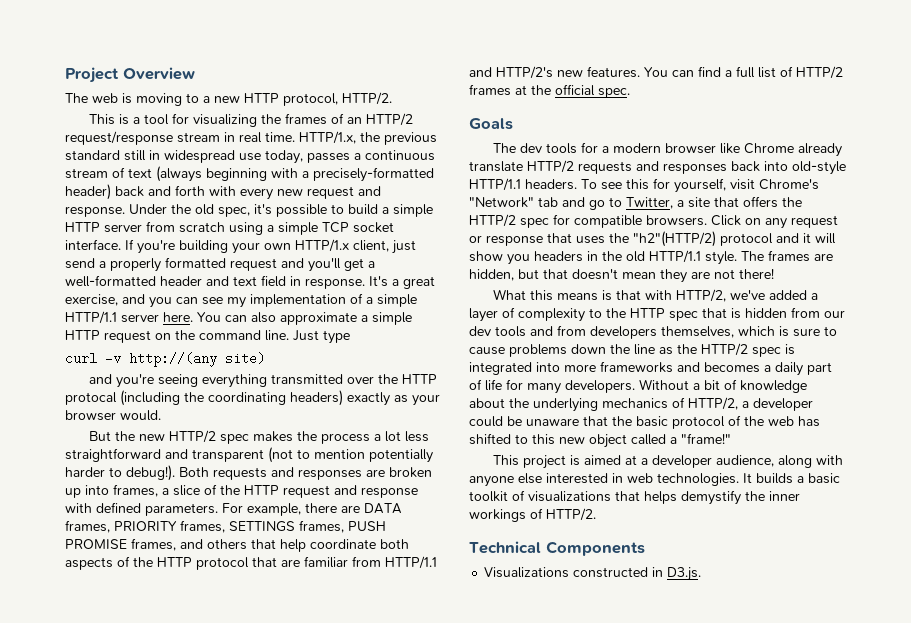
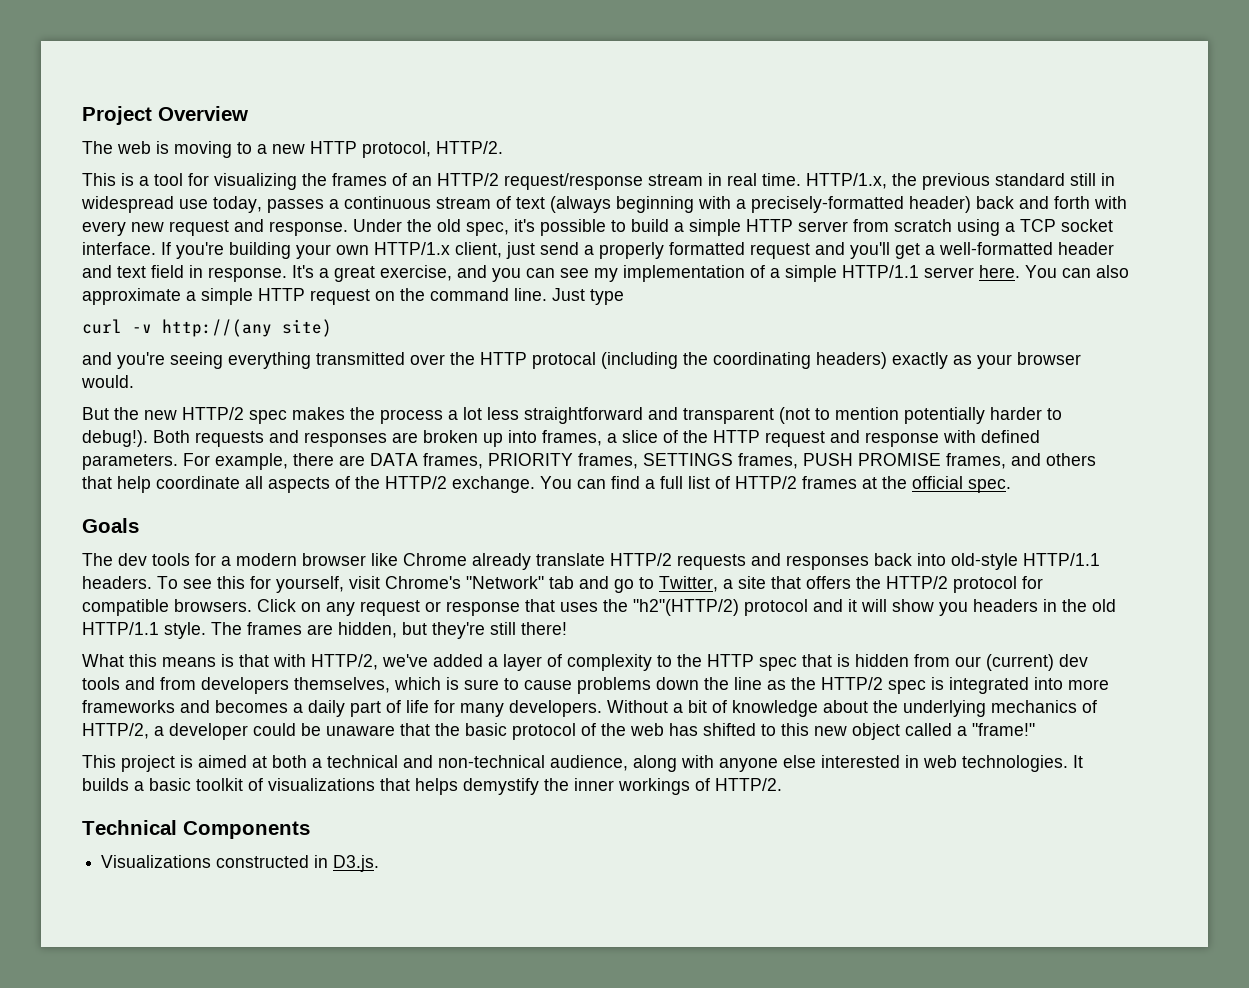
[278,222,318,235] simple -> (1015, 227) none
[380,539,409,549] both -> [245,476,263,489] all
[157,556,437,570] [469,66,640,79] HTTP protocol that are familiar from HTTP/1.1 and HTTP/2's new features. -> [385,476,535,493] HTTP/2 exchange.
[520,218,549,228] spec -> [953,576,1017,593] protocol
[543,269,735,283] that doesn't mean they are not -> [432,622,516,639] they're still
(845, 314) none -> [986,654,1054,671] (current)
[640,455,712,468] a developer -> [272,755,545,768] both a technical and non-technical

